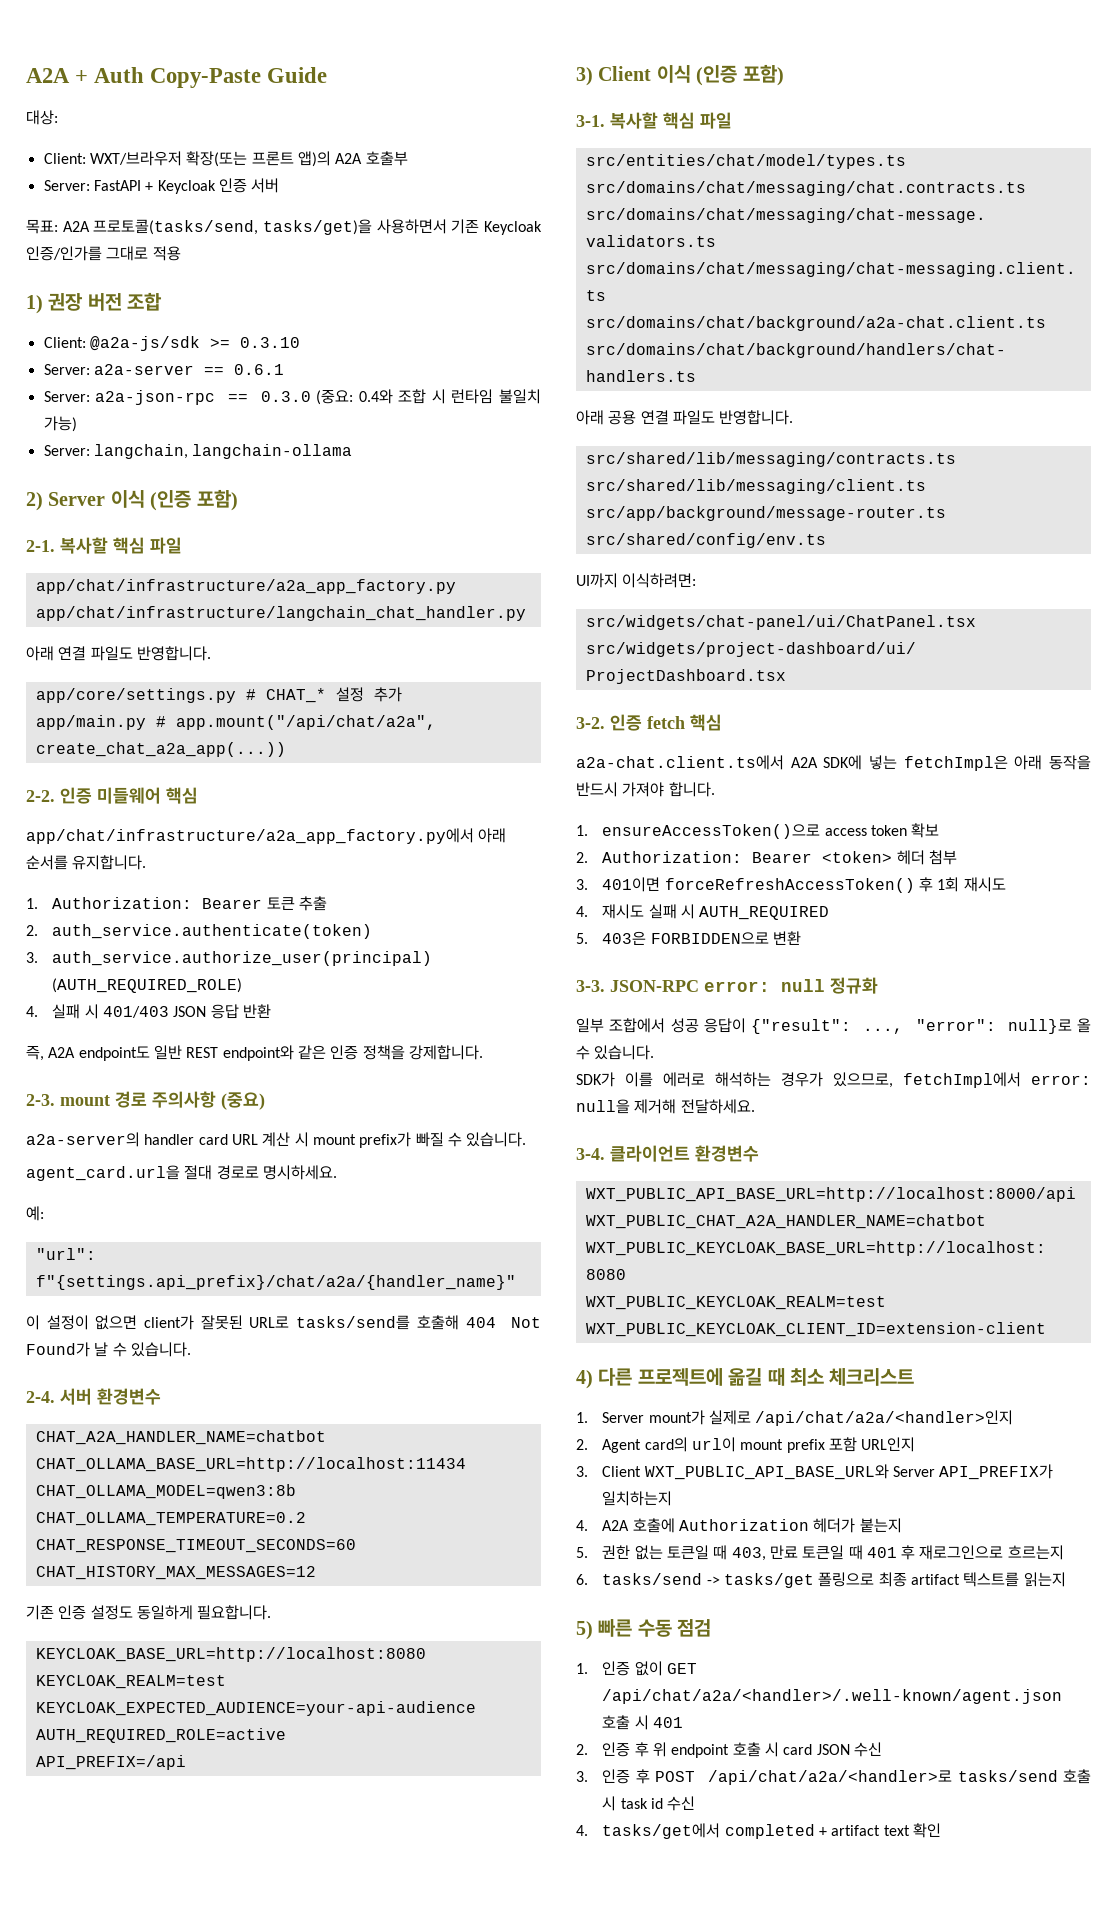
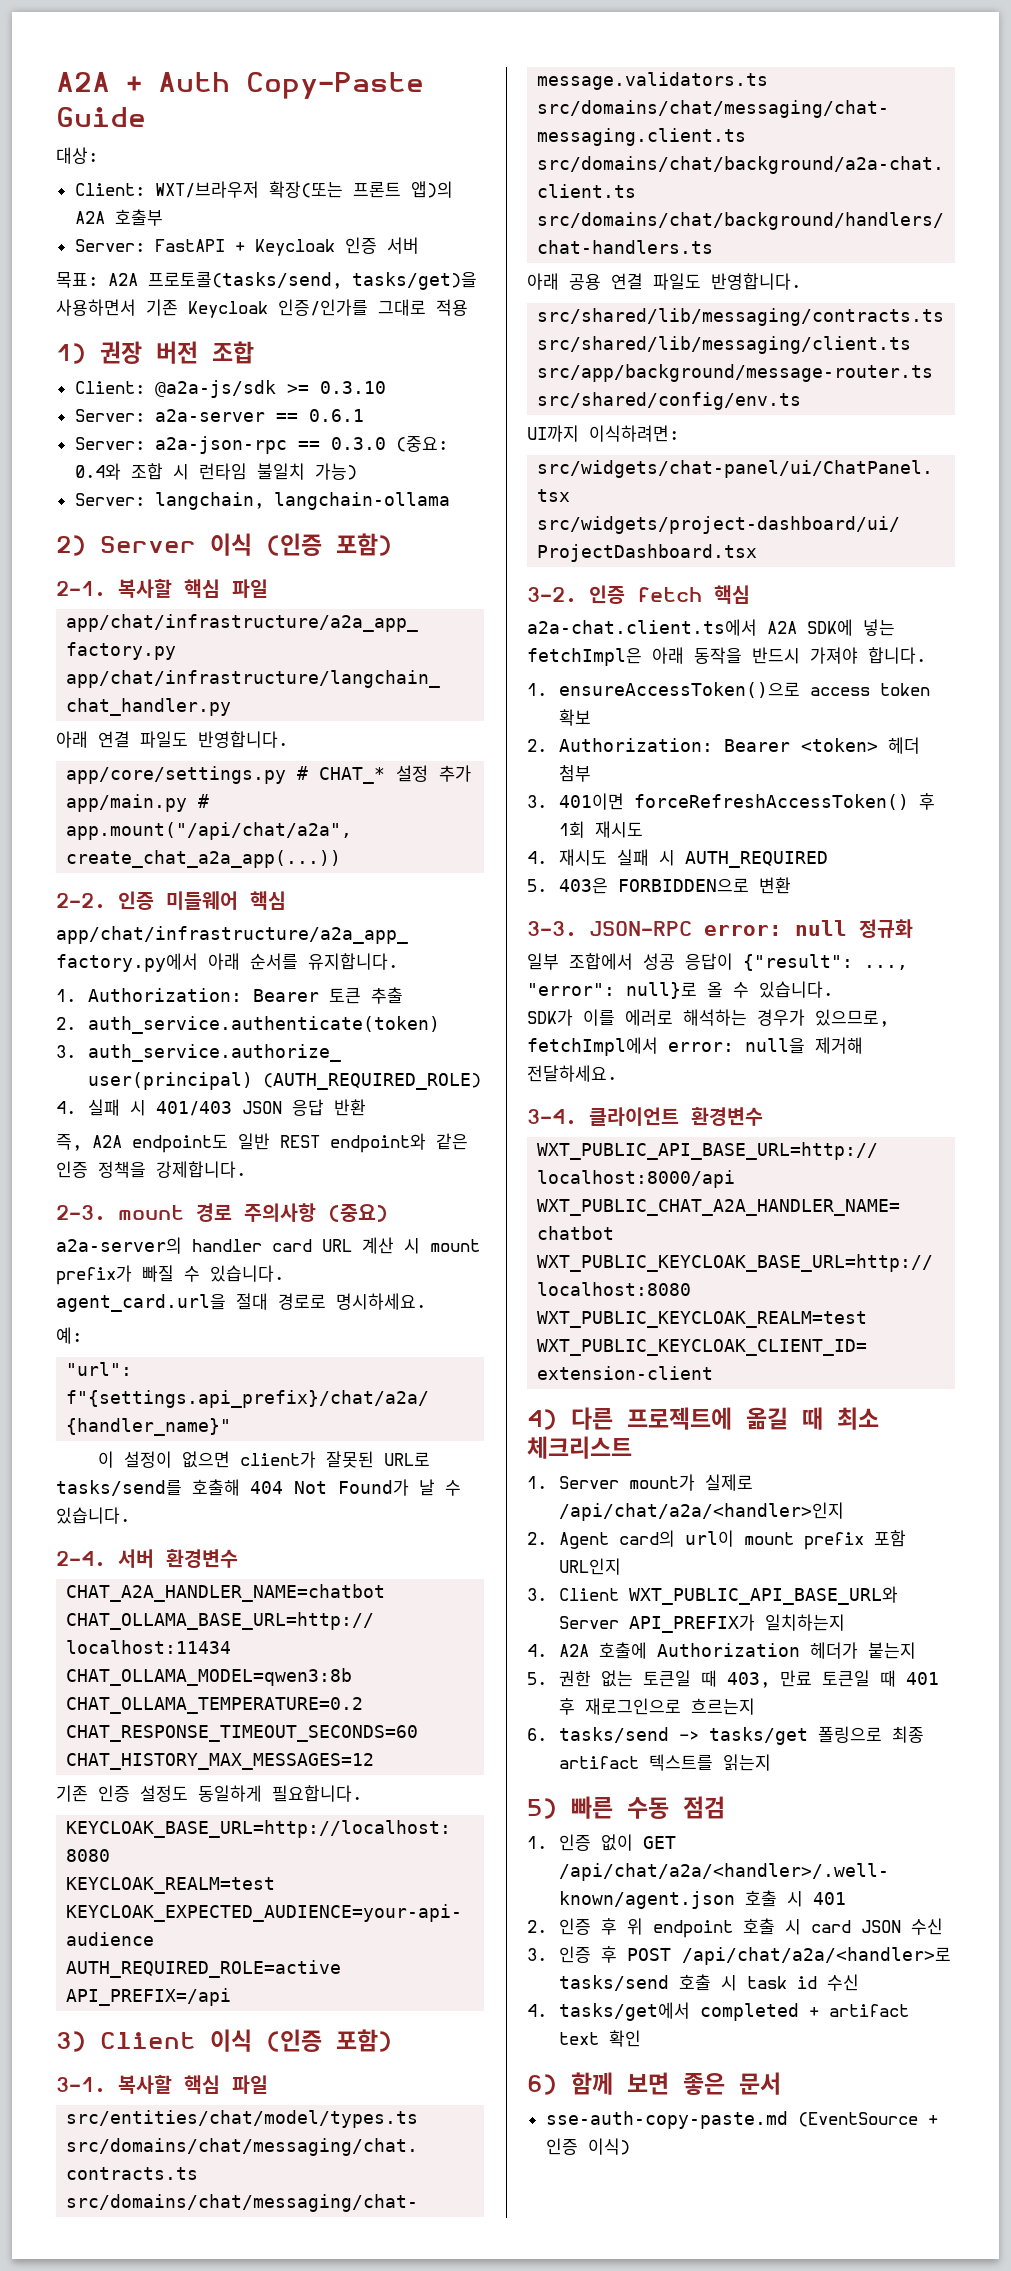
(941, 1830) none -> [527,2072,781,2095] [545,2111,938,2129] [545,2138,630,2155] // 6) 함께 보면 좋은 문서 // sse-auth-copy-paste.md (EventSource + 인증 이식)

